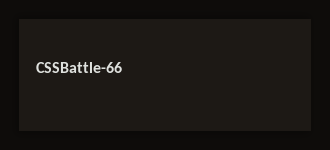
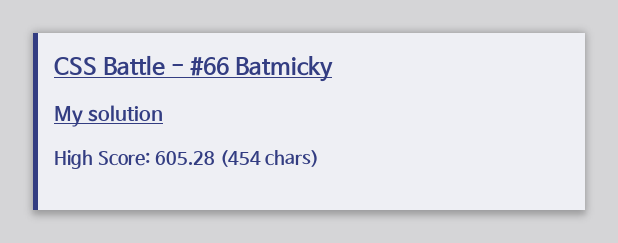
[36,62,122,73] CSSBattle-66 -> [54,55,334,82] [54,105,164,127] [54,150,320,169] CSS Battle - #66 Batmicky // My solution // High Score: 605.28 (454 chars)

